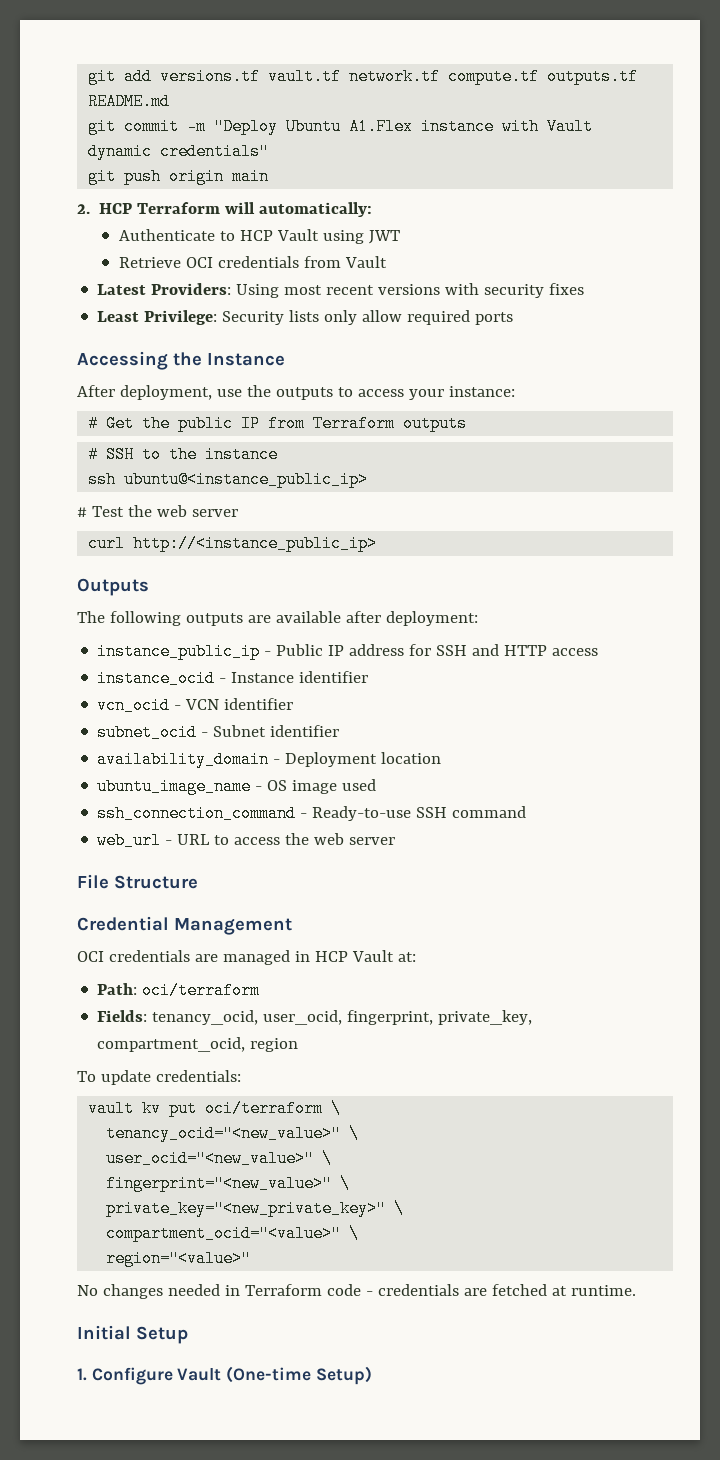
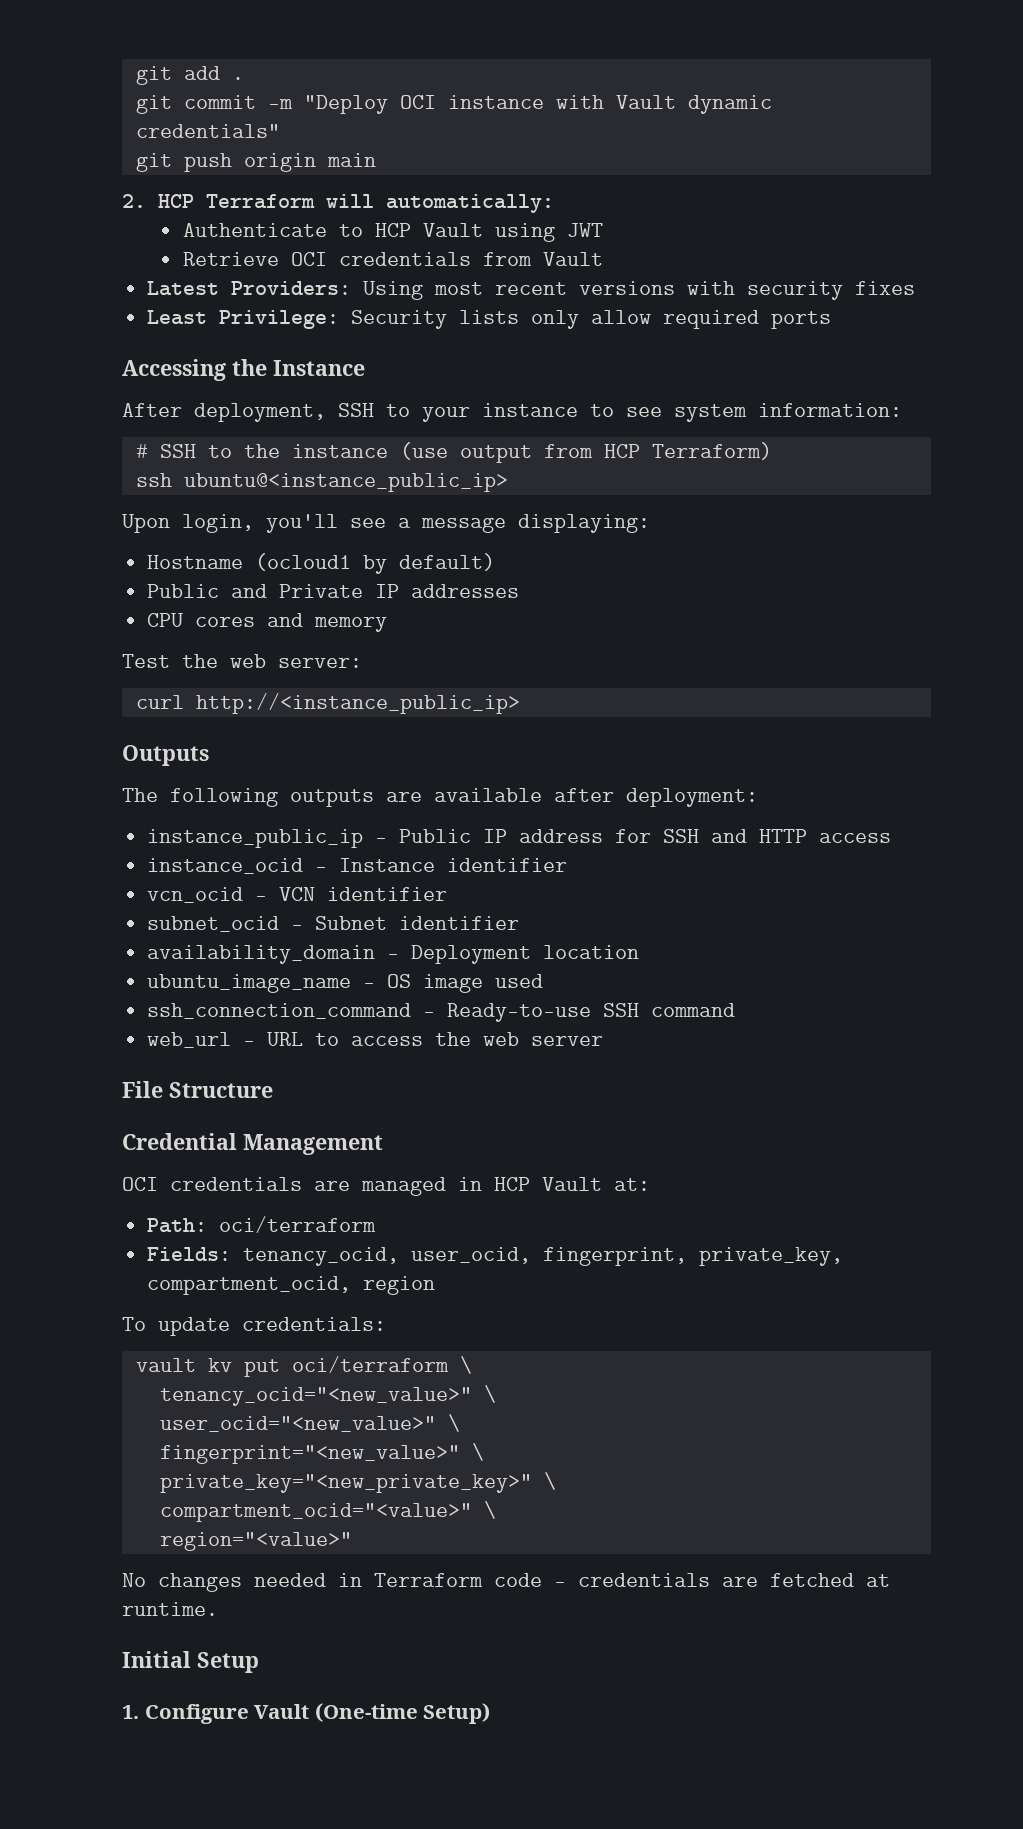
[160,68,639,85] [88,93,171,110] versions.tf vault.tf network.tf compute.tf outputs.tf README.md -> [231,77,244,80] .
[286,118,414,135] Ubuntu A1.Flex -> [399,95,436,109] OCI
[216,385,515,400] [88,415,468,432] use the outputs to access your instance: // # Get the public IP from Terraform outputs -> [338,403,902,422] SSH to your instance to see system information:
[88,471,369,488] [77,507,87,517] // ssh ubuntu@<instance_public_ip> // # -> [399,442,772,463] [135,473,508,492] [122,514,650,533] [147,553,496,574] [147,584,520,598] [147,613,388,632] (use output from HCP Terraform) // ssh ubuntu@<instance_public_ip> // Upon login, you'll see a message displaying: // Hostname (ocloud1 by default) // Public and Private IP addresses // CPU cores and memory //
[191,509,238,517] server -> [278,658,362,668] server:

